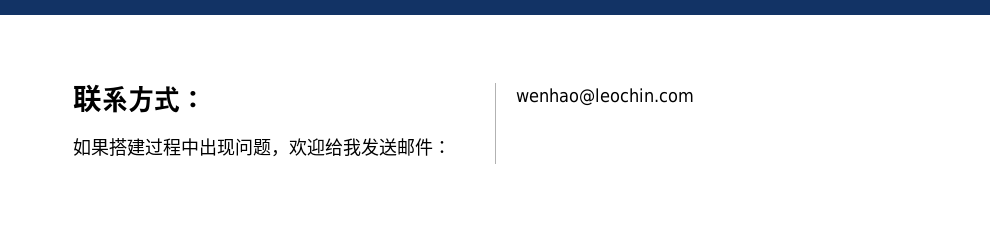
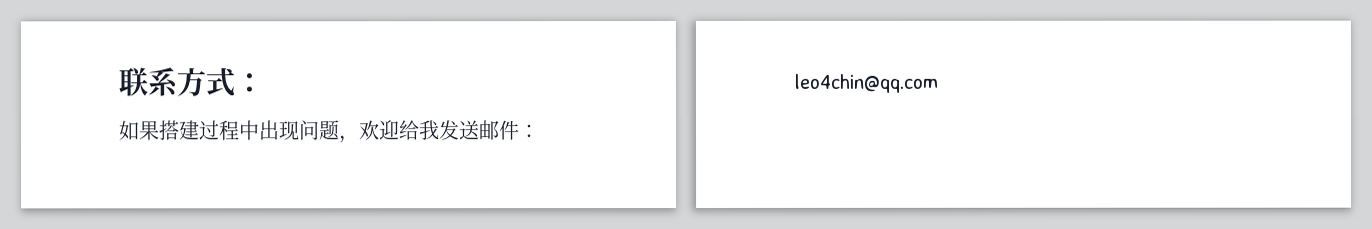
[516,88,694,106] wenhao@leochin.com -> [793,73,938,93] leo4chin@qq.com

